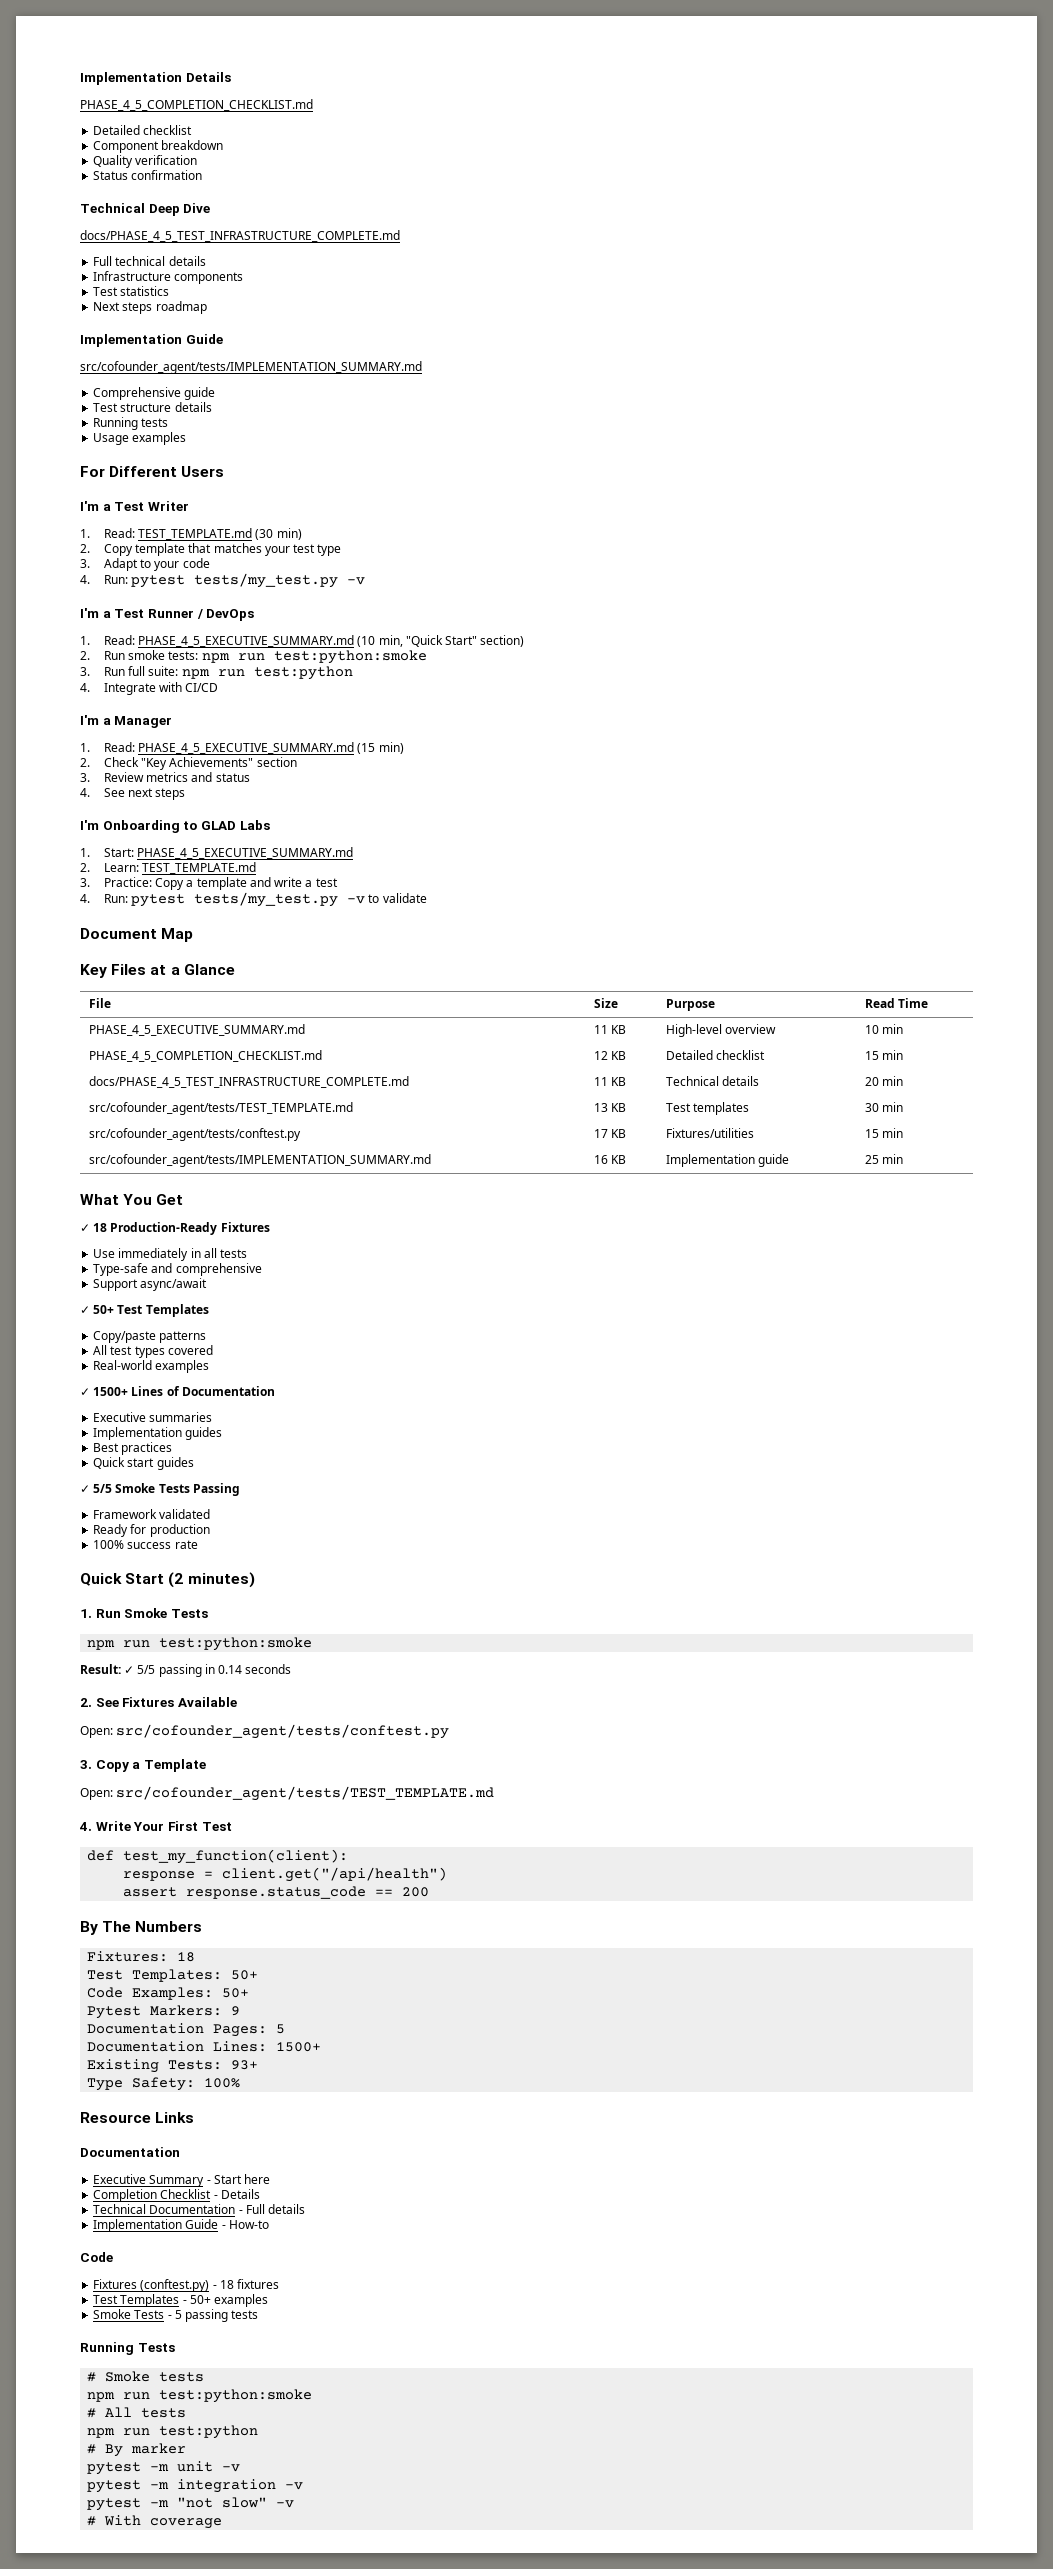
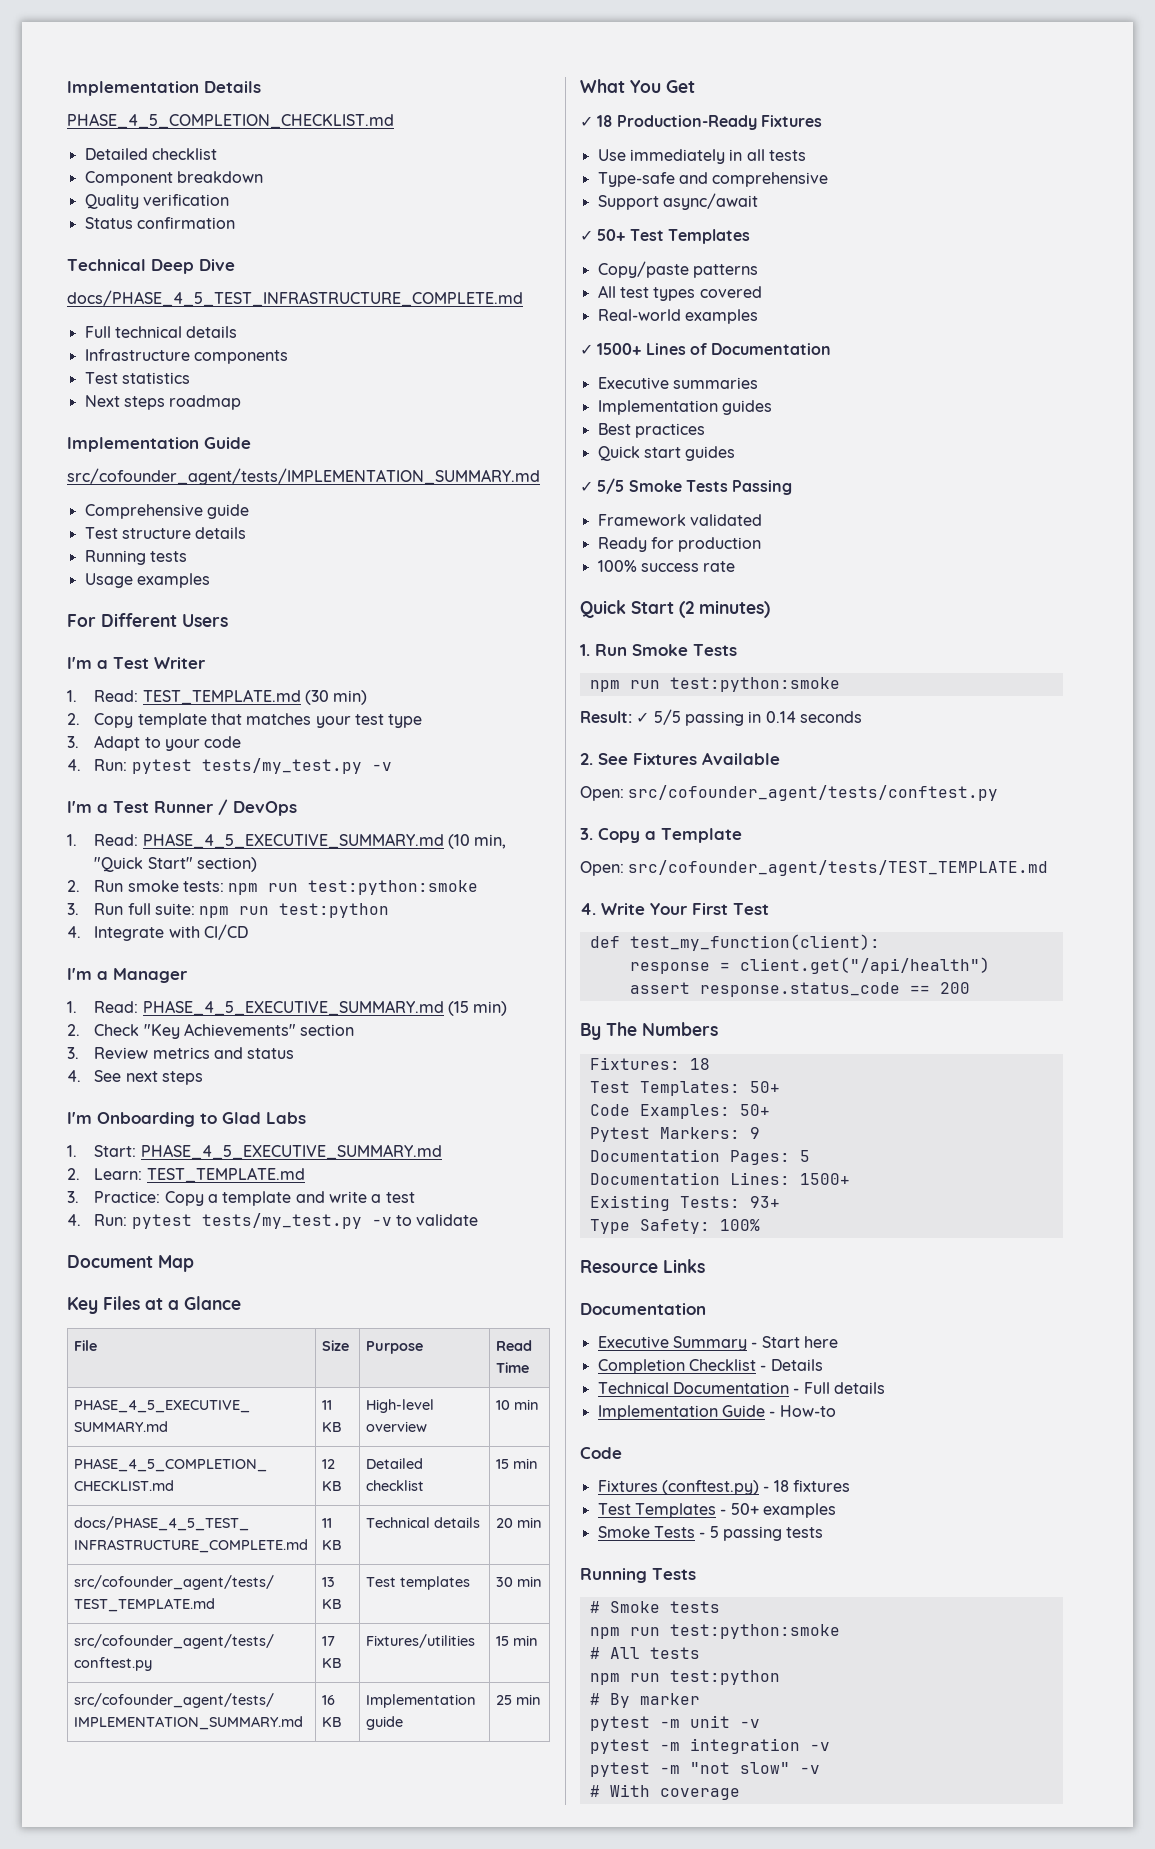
[200,821,236,830] GLAD -> [222,1112,261,1124] Glad

